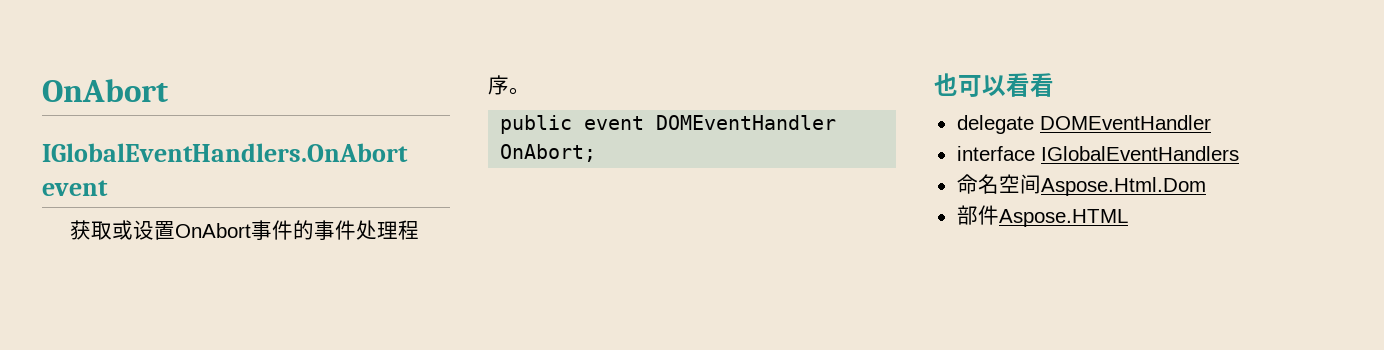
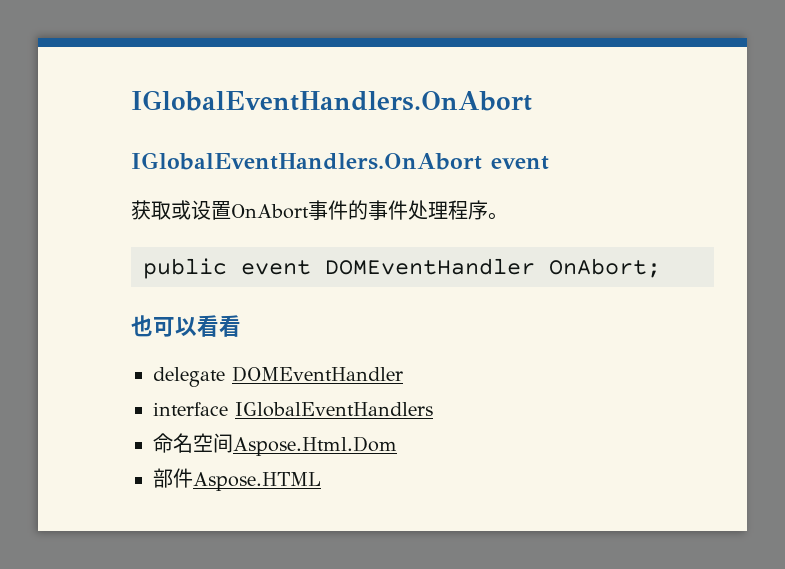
[42,79,168,102] OnAbort -> [131,90,532,111] IGlobalEventHandlers.OnAbort

